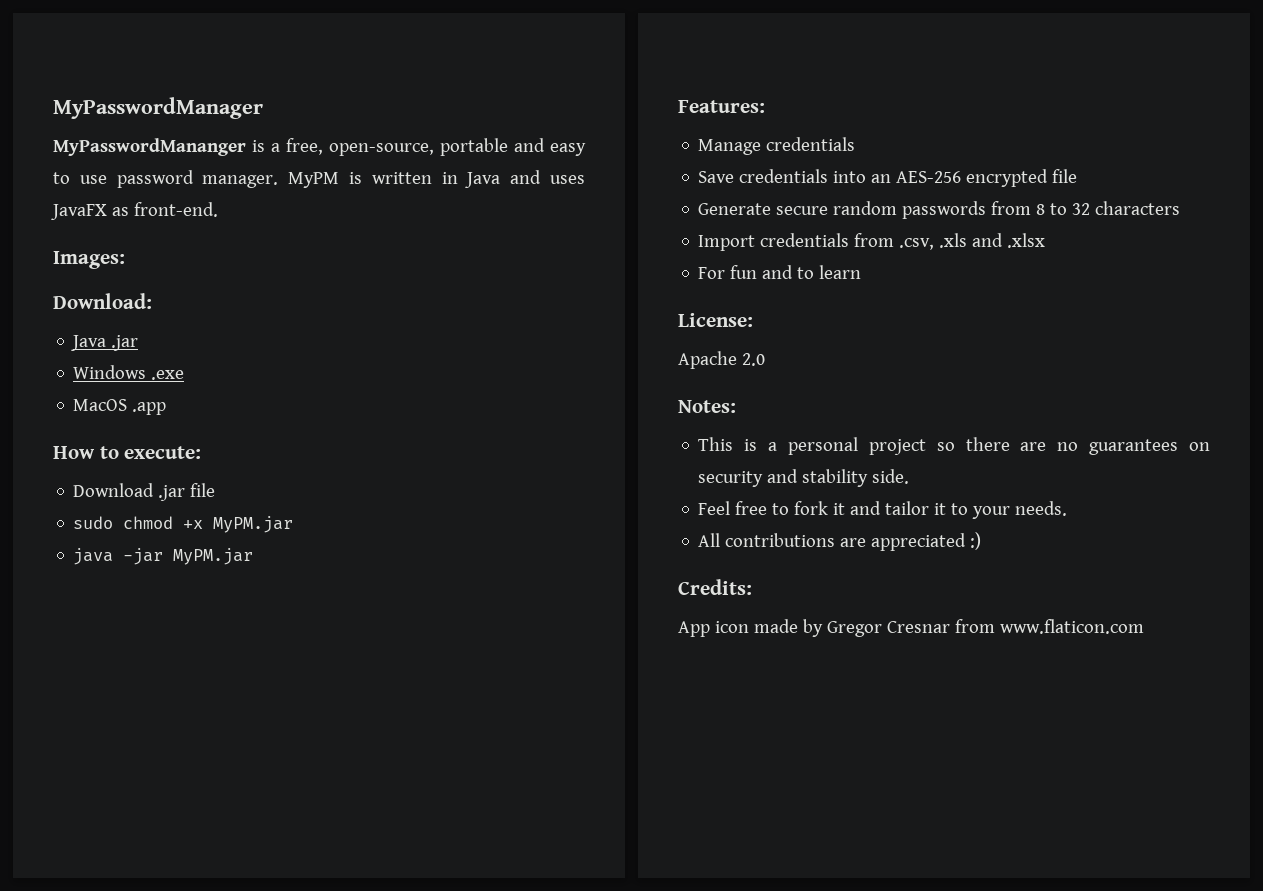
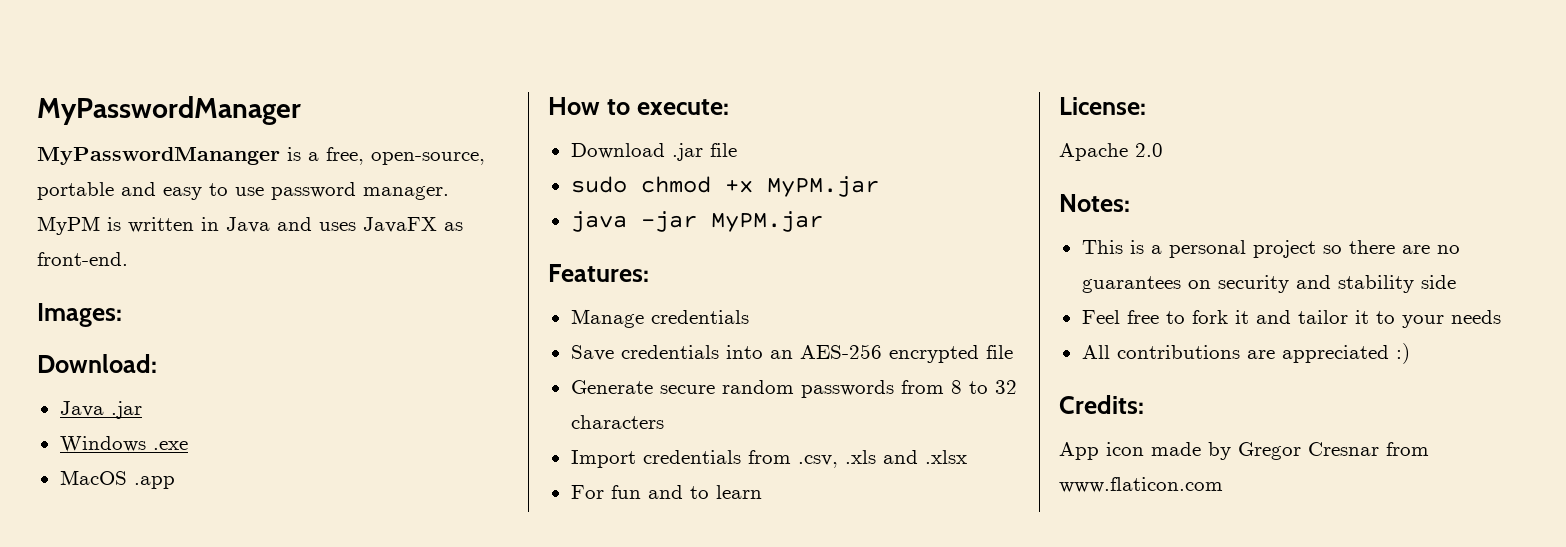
[872,469,910,484] side. -> [1420,275,1456,289] side
[1015,501,1068,516] needs. -> [1450,310,1501,324] needs

